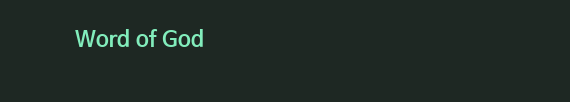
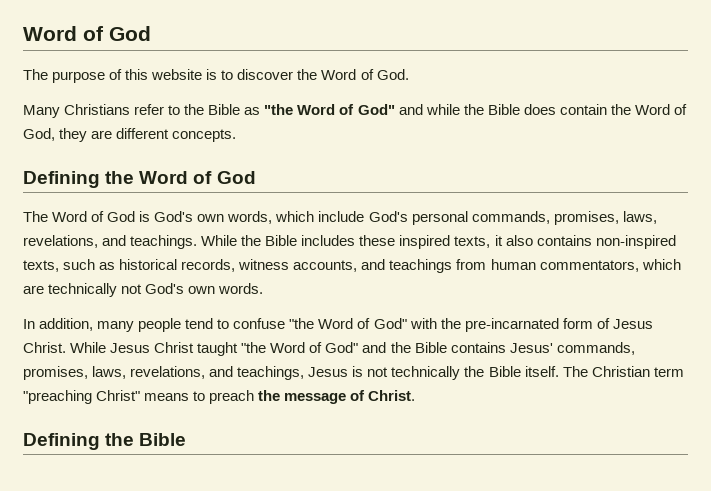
[75,29,204,47] Word of God -> [23,26,151,41] [23,69,409,83] [23,104,687,118] [23,128,237,142] [23,171,256,188] [23,211,657,225] [23,235,676,249] [23,259,681,273] [23,283,264,297] [23,318,653,332] [23,342,635,356] [23,366,684,380] [23,390,416,404] [23,433,187,450] Word of God // The purpose of this website is to discover the Word of God. // Many Christians refer to the Bible as "the Word of God" and while the Bible does contain the Word of God, they are different concepts. // Defining the Word of God // The Word of God is God's own words, which include God's personal commands, promises, laws, revelations, and teachings. While the Bible includes these inspired texts, it also contains non-inspired texts, such as historical records, witness accounts, and teachings from human commentators, which are technically not God's own words. // In addition, many people tend to confuse "the Word of God" with the pre-incarnated form of Jesus Christ. While Jesus Christ taught "the Word of God" and the Bible contains Jesus' commands, promises, laws, revelations, and teachings, Jesus is not technically the Bible itself. The Christian term "preaching Christ" means to preach the message of Christ. // Defining the Bible

